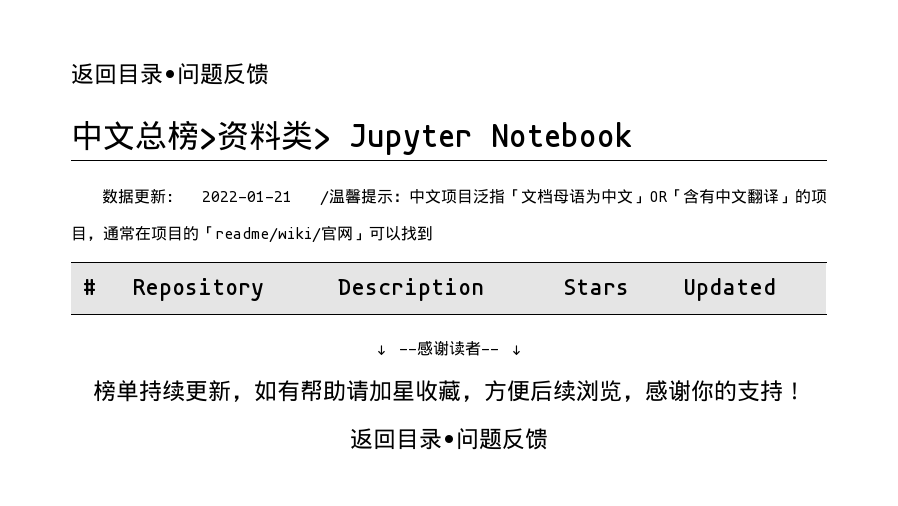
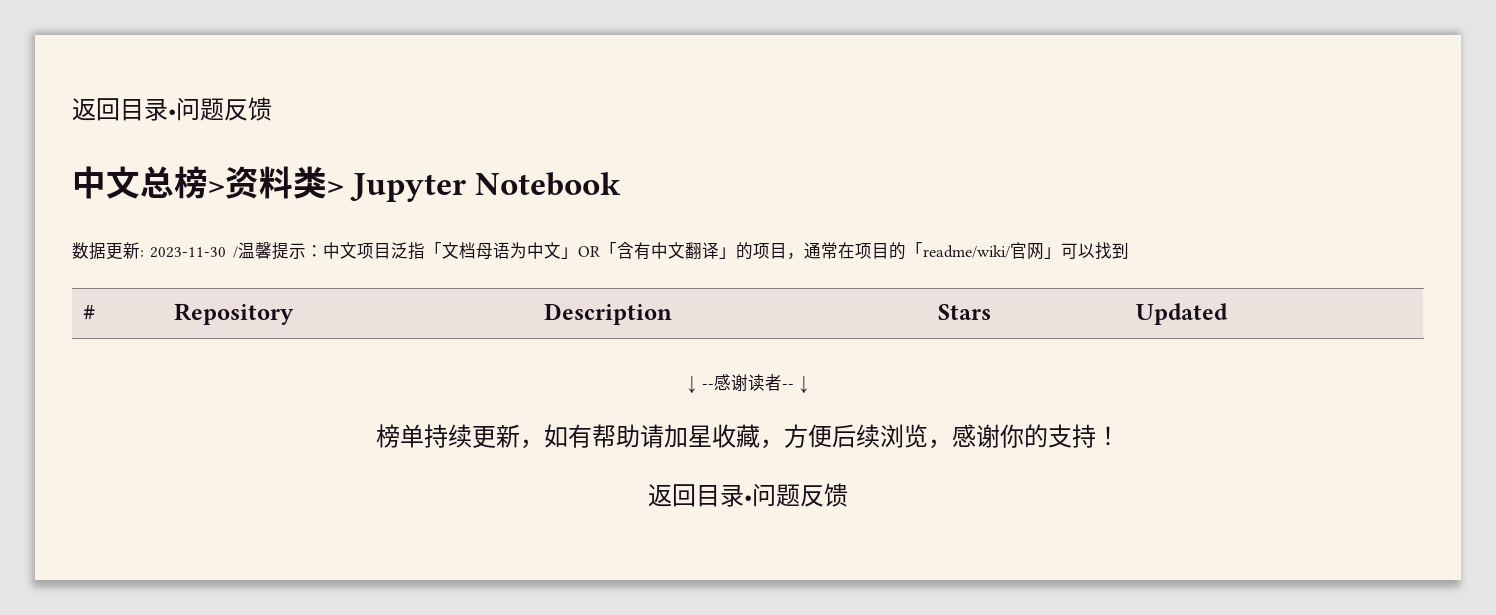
[202,191,293,202] 2022-01-21 -> [150,247,227,258] 2023-11-30

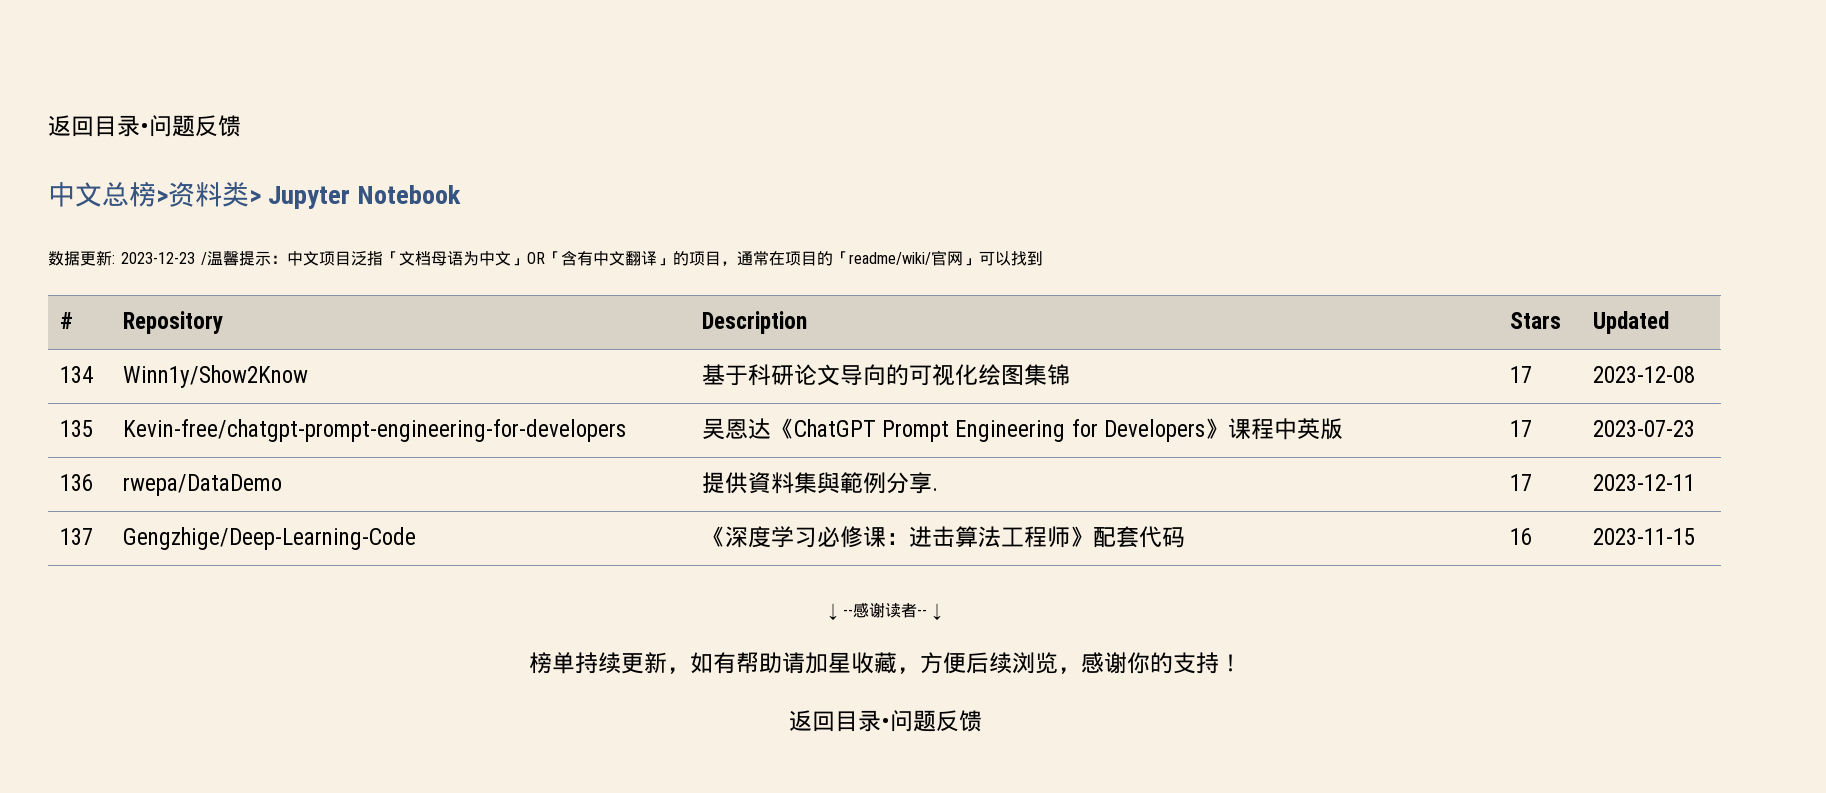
[150,247,227,258] 2023-11-30 -> [121,252,196,264] 2023-12-23
(1228, 314) none -> [59,366,93,383] [122,365,308,388] [701,364,1070,386] [1509,366,1532,383] [1592,366,1695,383] [59,420,93,437] [122,419,626,442] [701,418,1343,442] [1509,420,1532,437] [1592,420,1695,437] [59,474,93,491] [122,474,282,496] [701,472,938,494] [1509,474,1532,491] [1592,474,1695,491] [59,528,93,545] [122,527,416,550] [701,526,1185,548] [1509,528,1532,545] [1592,528,1695,545] // 134 | Winn1y/Show2Know | 基于科研论文导向的可视化绘图集锦 | 17 | 2023-12-08 // 135 | Kevin-free/chatgpt-prompt-engineering-for-developers | 吴恩达《ChatGPT Prompt Engineering for Developers》课程中英版 | 17 | 2023-07-23 // 136 | rwepa/DataDemo | 提供資料集與範例分享. | 17 | 2023-12-11 // 137 | Gengzhige/Deep-Learning-Code | 《深度学习必修课：进击算法工程师》配套代码 | 16 | 2023-11-15

